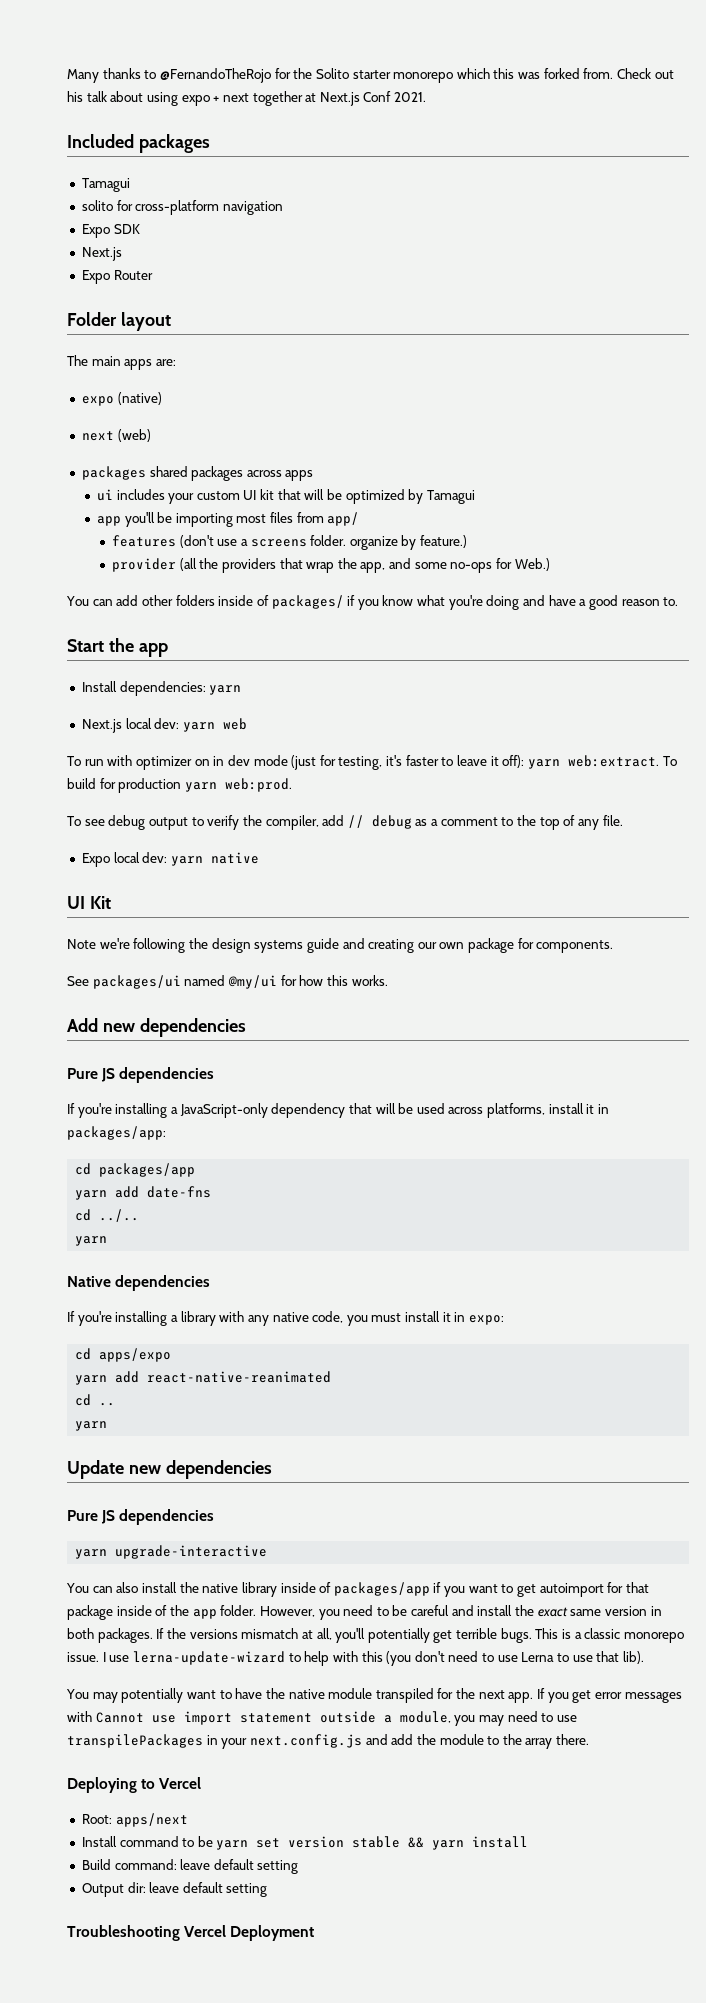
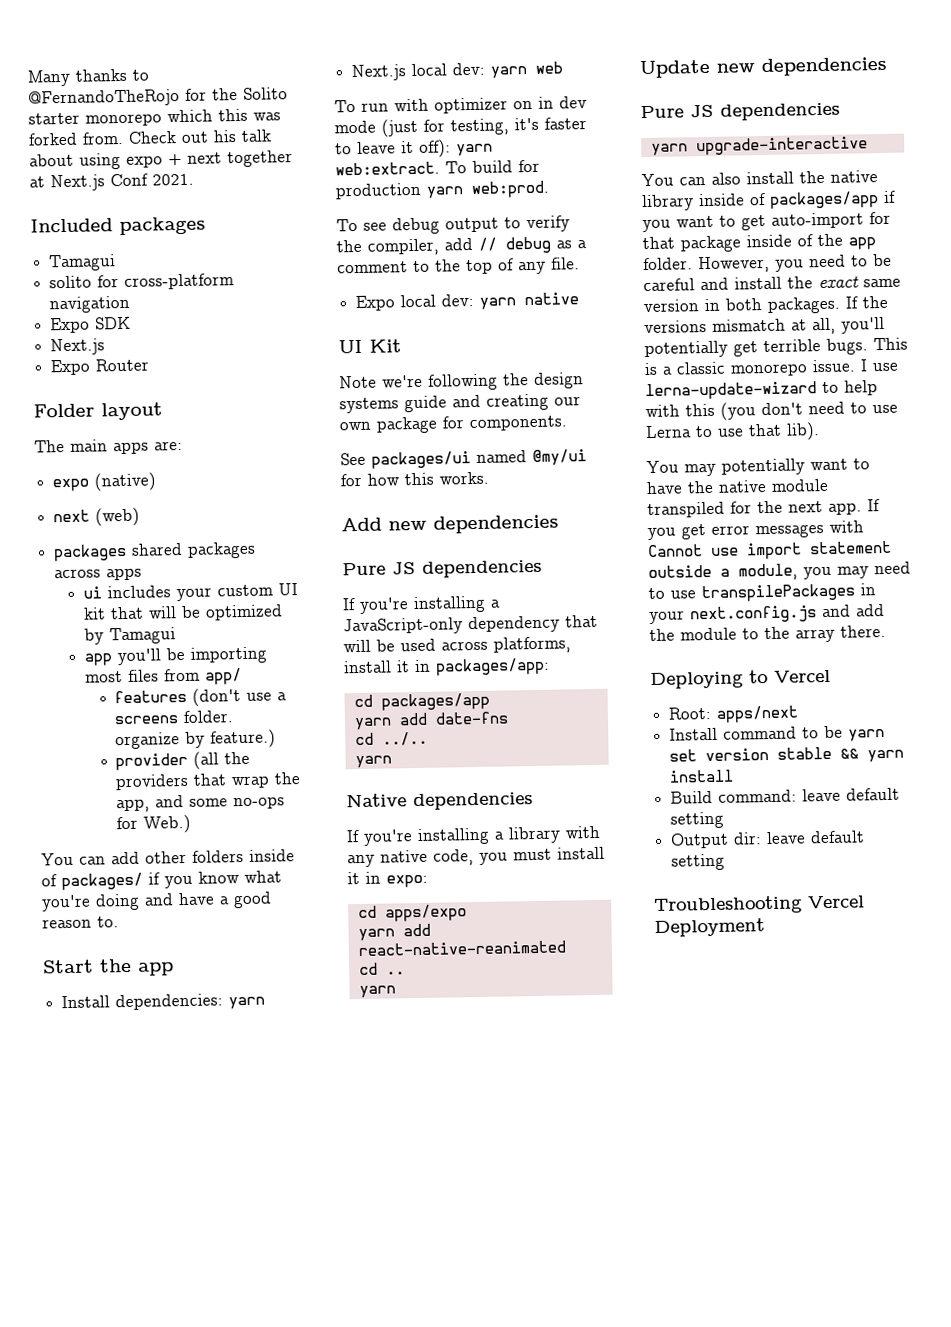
[539,1583,604,1597] autoimport -> [771,212,864,229] auto-import

